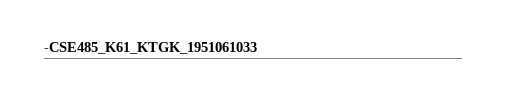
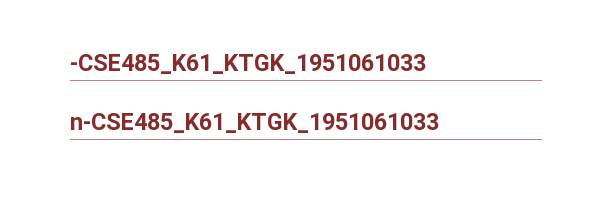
(257, 48) none -> [70,113,439,133] // n-CSE485_K61_KTGK_1951061033

